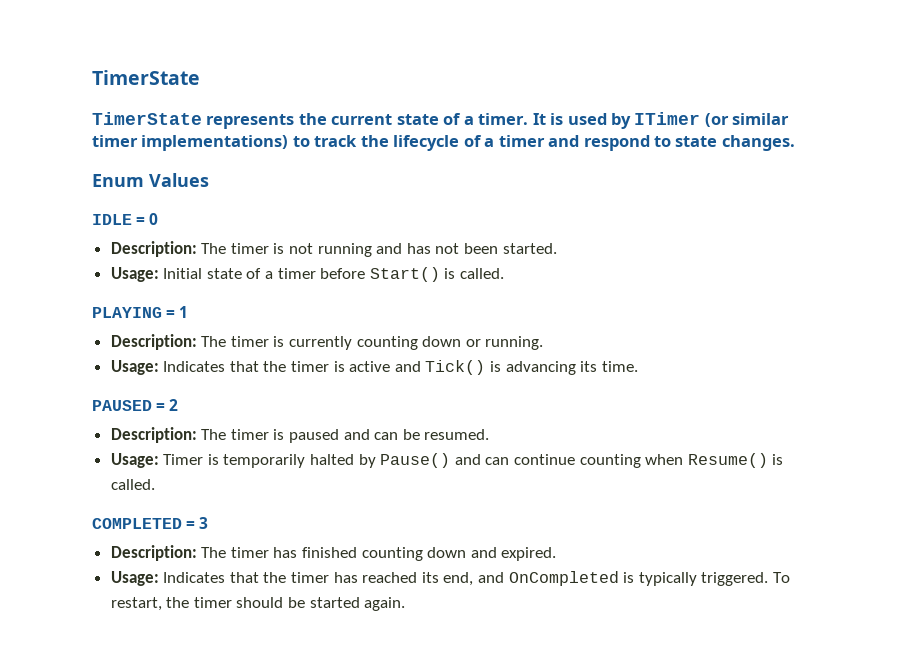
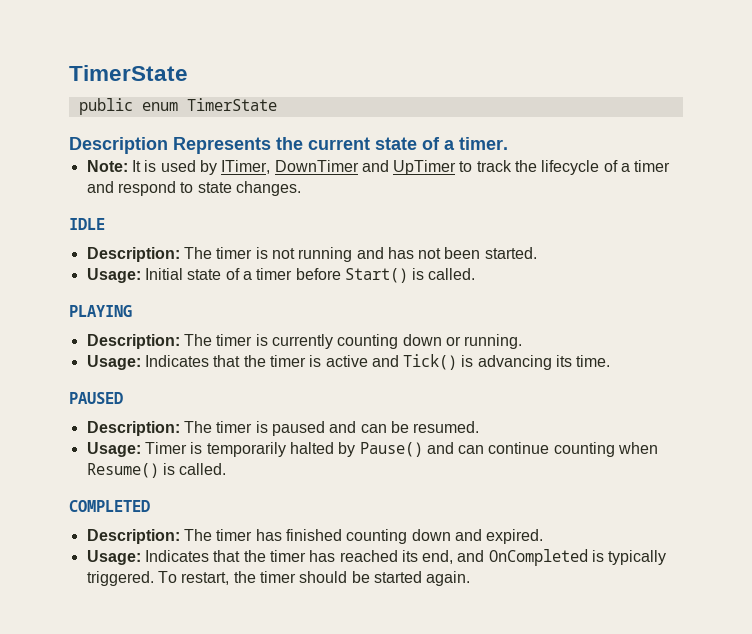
[92,70,200,85] [92,112,295,129] TimerState // TimerState represents -> [69,65,188,81] [78,98,277,115] [69,137,271,154] TimerState // public enum TimerState // Description Represents
(529, 119) none -> [86,160,128,172] // Note:
[634,112,790,127] [92,135,289,151] ITimer (or similar timer implementations) -> [221,160,457,175] ITimer, DownTimer and UpTimer
[92,173,209,187] // Enum Values -> (301, 188) none
[136,213,159,225] = 0 -> (105, 224) none
[166,306,189,318] = 1 -> (132, 311) none
[156,399,179,411] = 2 -> (123, 398) none
[186,517,209,529] = 3 -> (150, 506) none

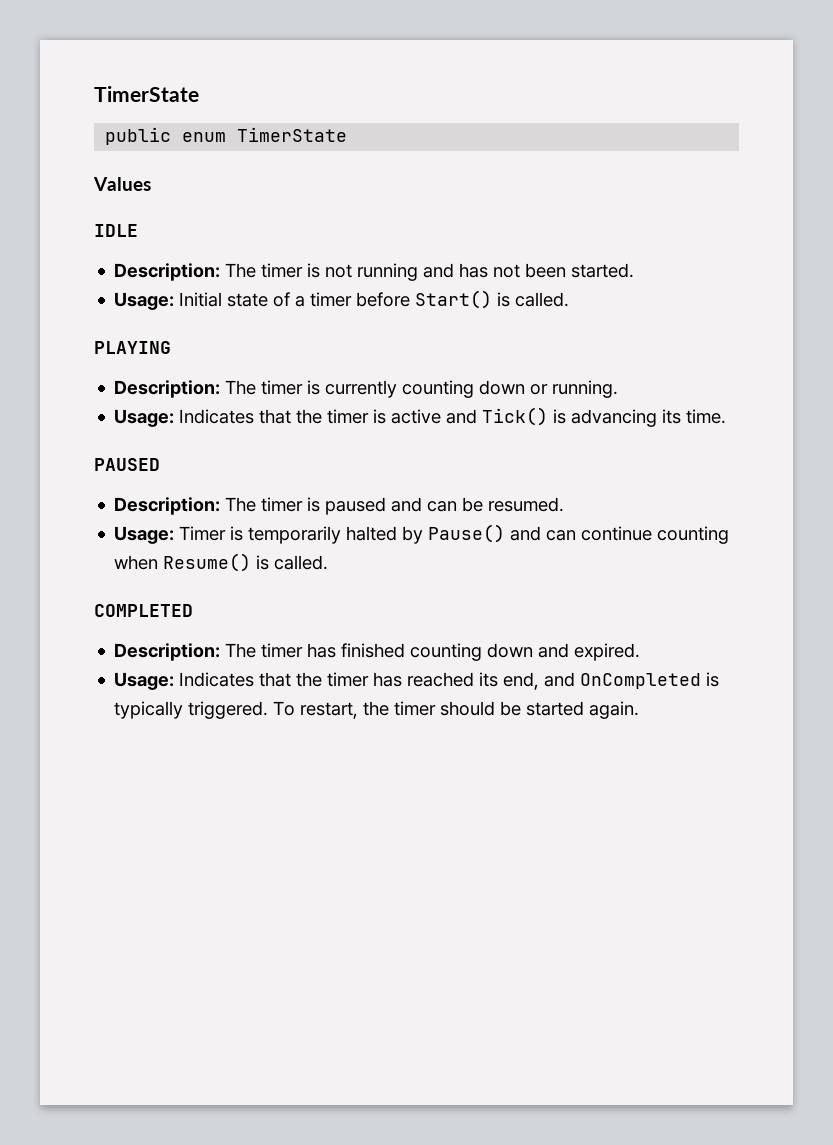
[69,137,508,154] [86,160,671,175] [86,181,301,196] Description Represents the current state of a timer. // Note: It is used by ITimer, DownTimer and UpTimer to track the lifecycle of a timer and respond to state changes. -> [93,177,151,191] Values

